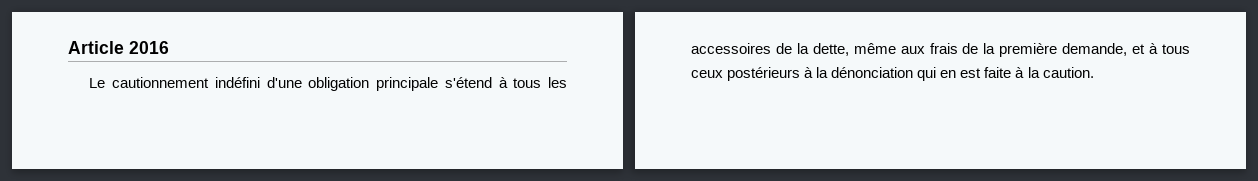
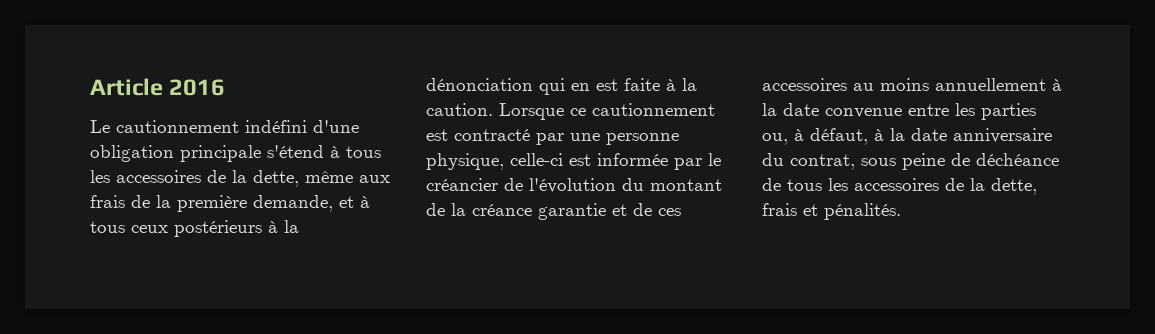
(1094, 72) none -> [499,103,715,120] [426,129,679,145] [426,153,721,170] [426,178,722,193] [426,203,681,220] [762,78,1062,91] [762,103,1036,120] [762,128,1052,145] [762,153,1059,170] [762,178,1037,195] [762,203,901,220] Lorsque ce cautionnement est contracté par une personne physique, celle-ci est informée par le créancier de l'évolution du montant de la créance garantie et de ces accessoires au moins annuellement à la date convenue entre les parties ou, à défaut, à la date anniversaire du contrat, sous peine de déchéance de tous les accessoires de la dette, frais et pénalités.

